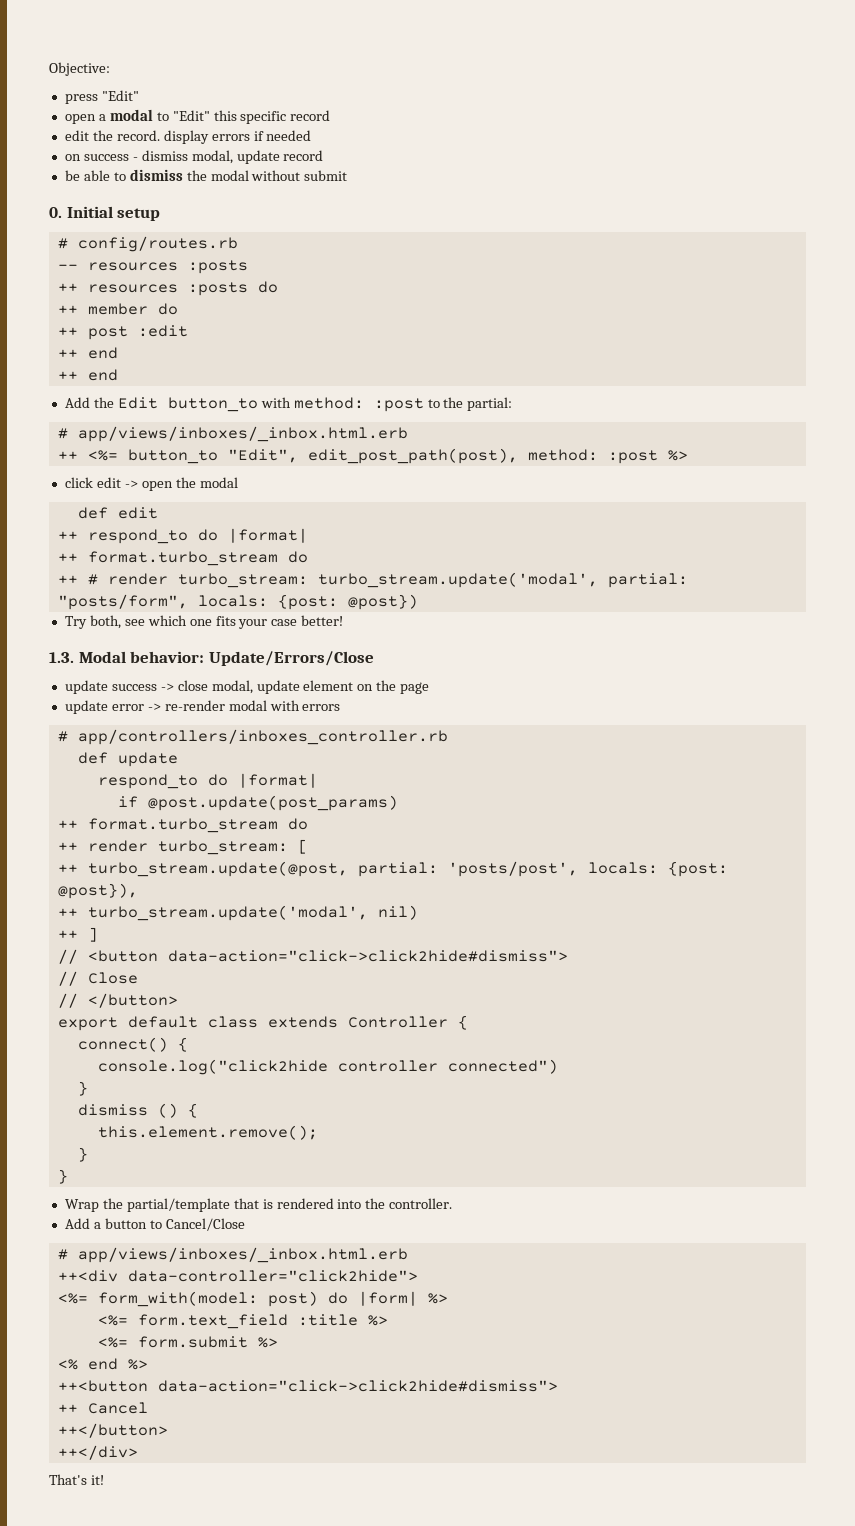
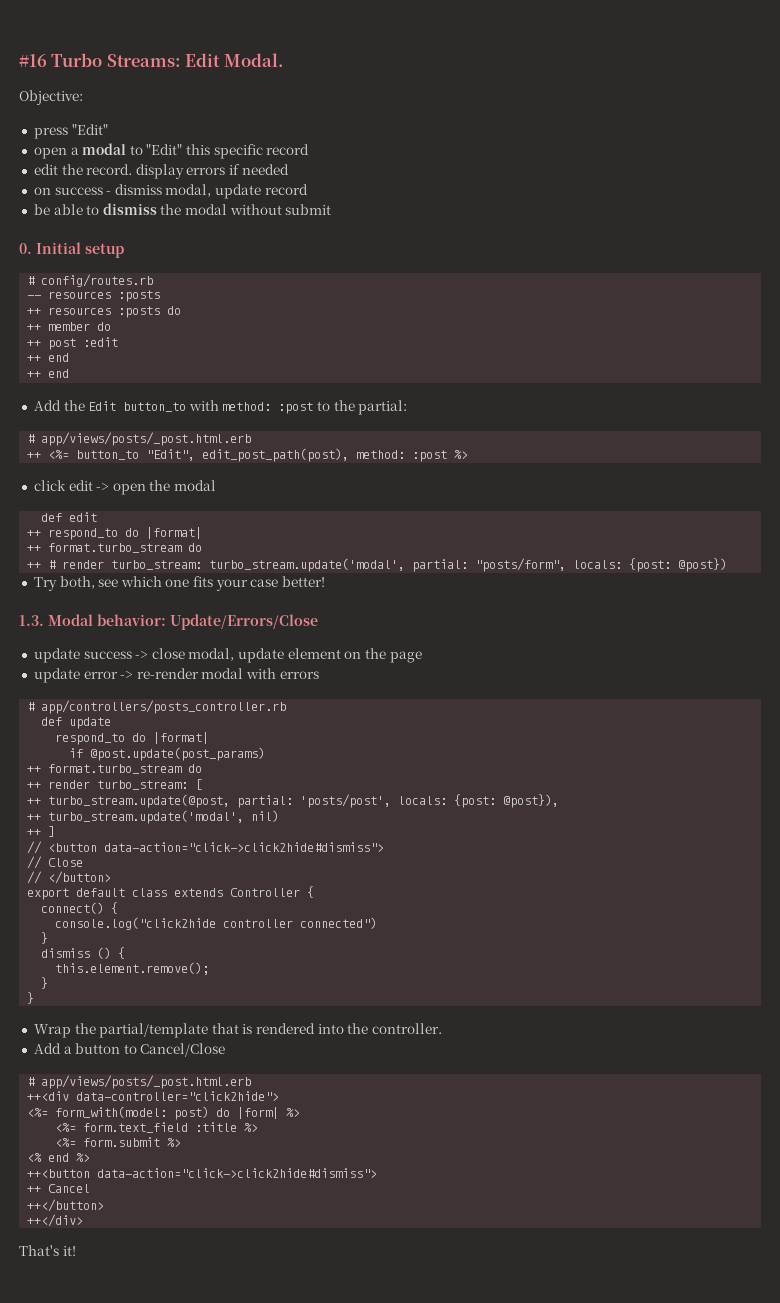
(49, 69) none -> [19,53,284,67] #16 Turbo Streams: Edit Modal. //
[77,426,408,442] app/views/inboxes/_inbox.html.erb -> [41,432,252,446] app/views/posts/_post.html.erb
[77,729,448,745] app/controllers/inboxes_controller.rb -> [41,700,287,714] app/controllers/posts_controller.rb
[77,1247,408,1263] app/views/inboxes/_inbox.html.erb -> [41,1075,252,1089] app/views/posts/_post.html.erb

